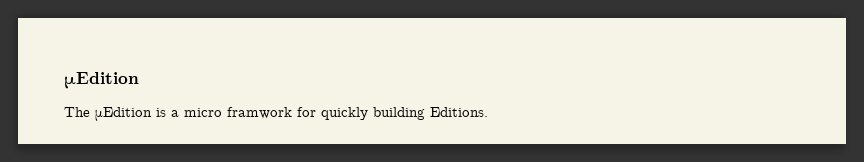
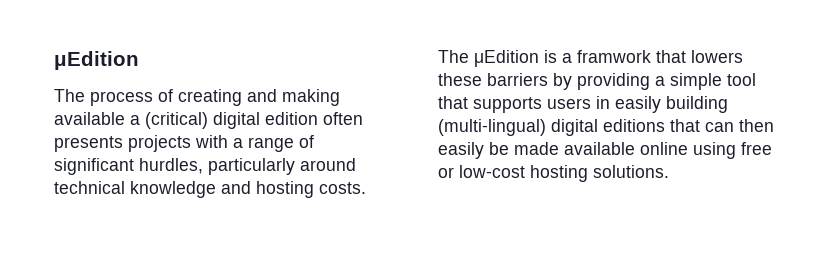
[95,107,488,121] μEdition is a micro framwork for quickly building Editions. -> [90,89,340,106] [54,112,363,129] [54,135,314,152] [54,158,356,175] [54,181,366,198] [438,50,743,67] [438,73,756,90] [438,96,728,113] [438,119,774,136] [438,142,772,159] [438,165,669,182] process of creating and making available a (critical) digital edition often presents projects with a range of significant hurdles, particularly around technical knowledge and hosting costs. The μEdition is a framwork that lowers these barriers by providing a simple tool that supports users in easily building (multi-lingual) digital editions that can then easily be made available online using free or low-cost hosting solutions.

